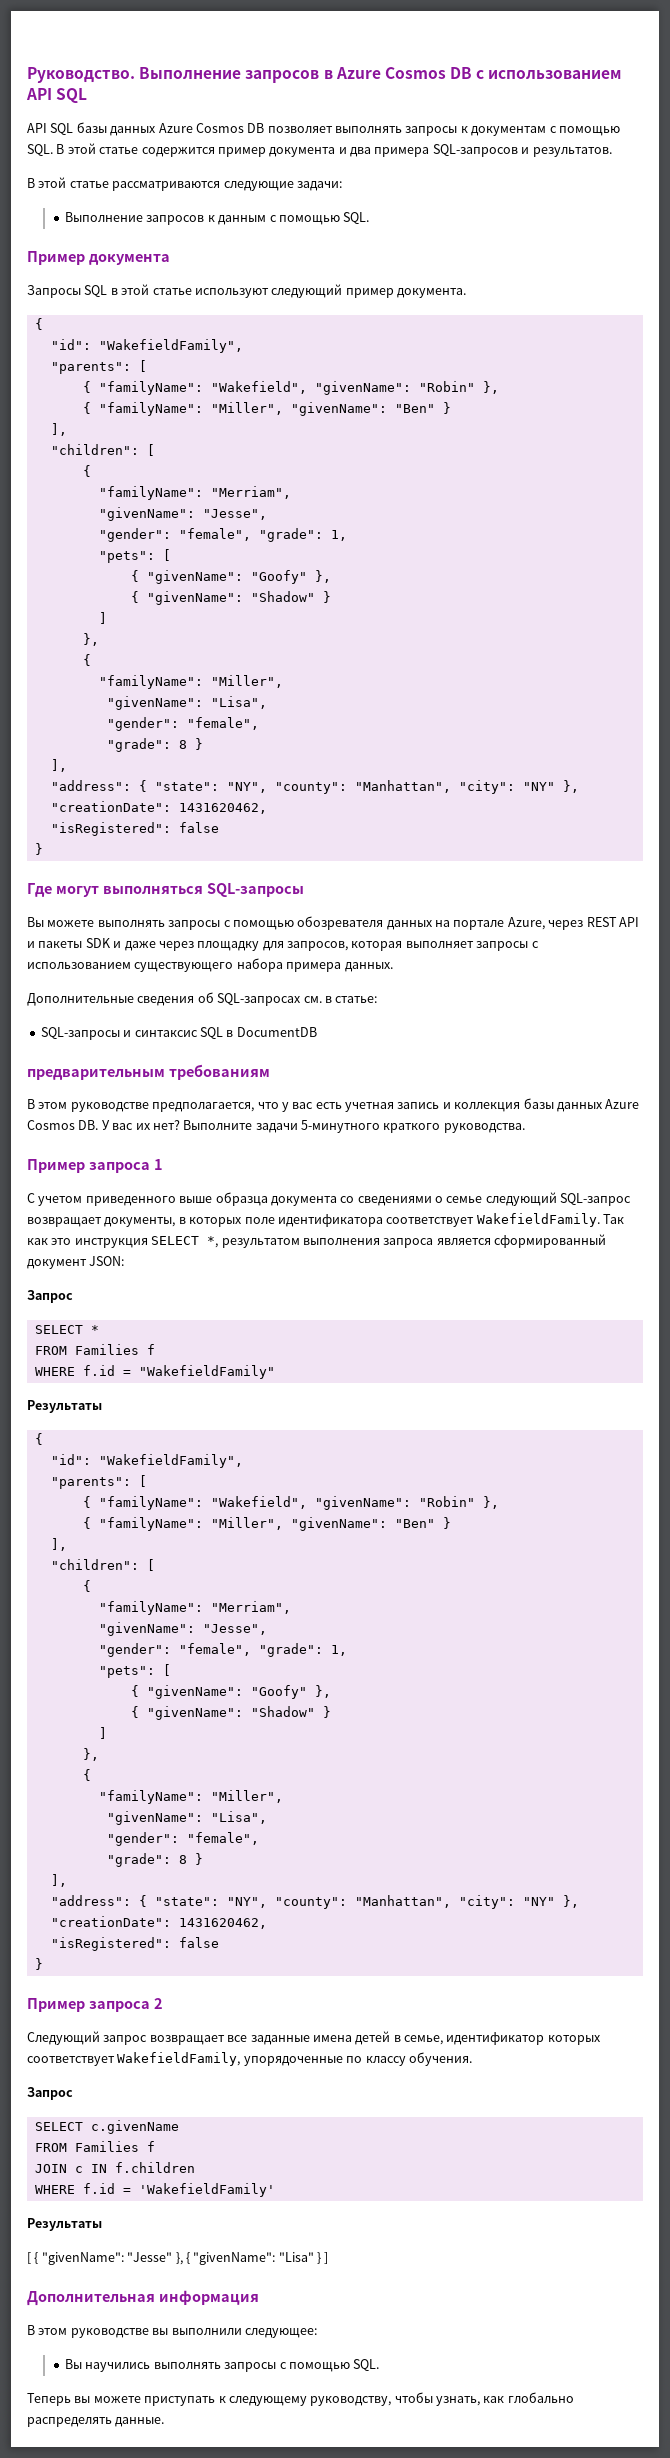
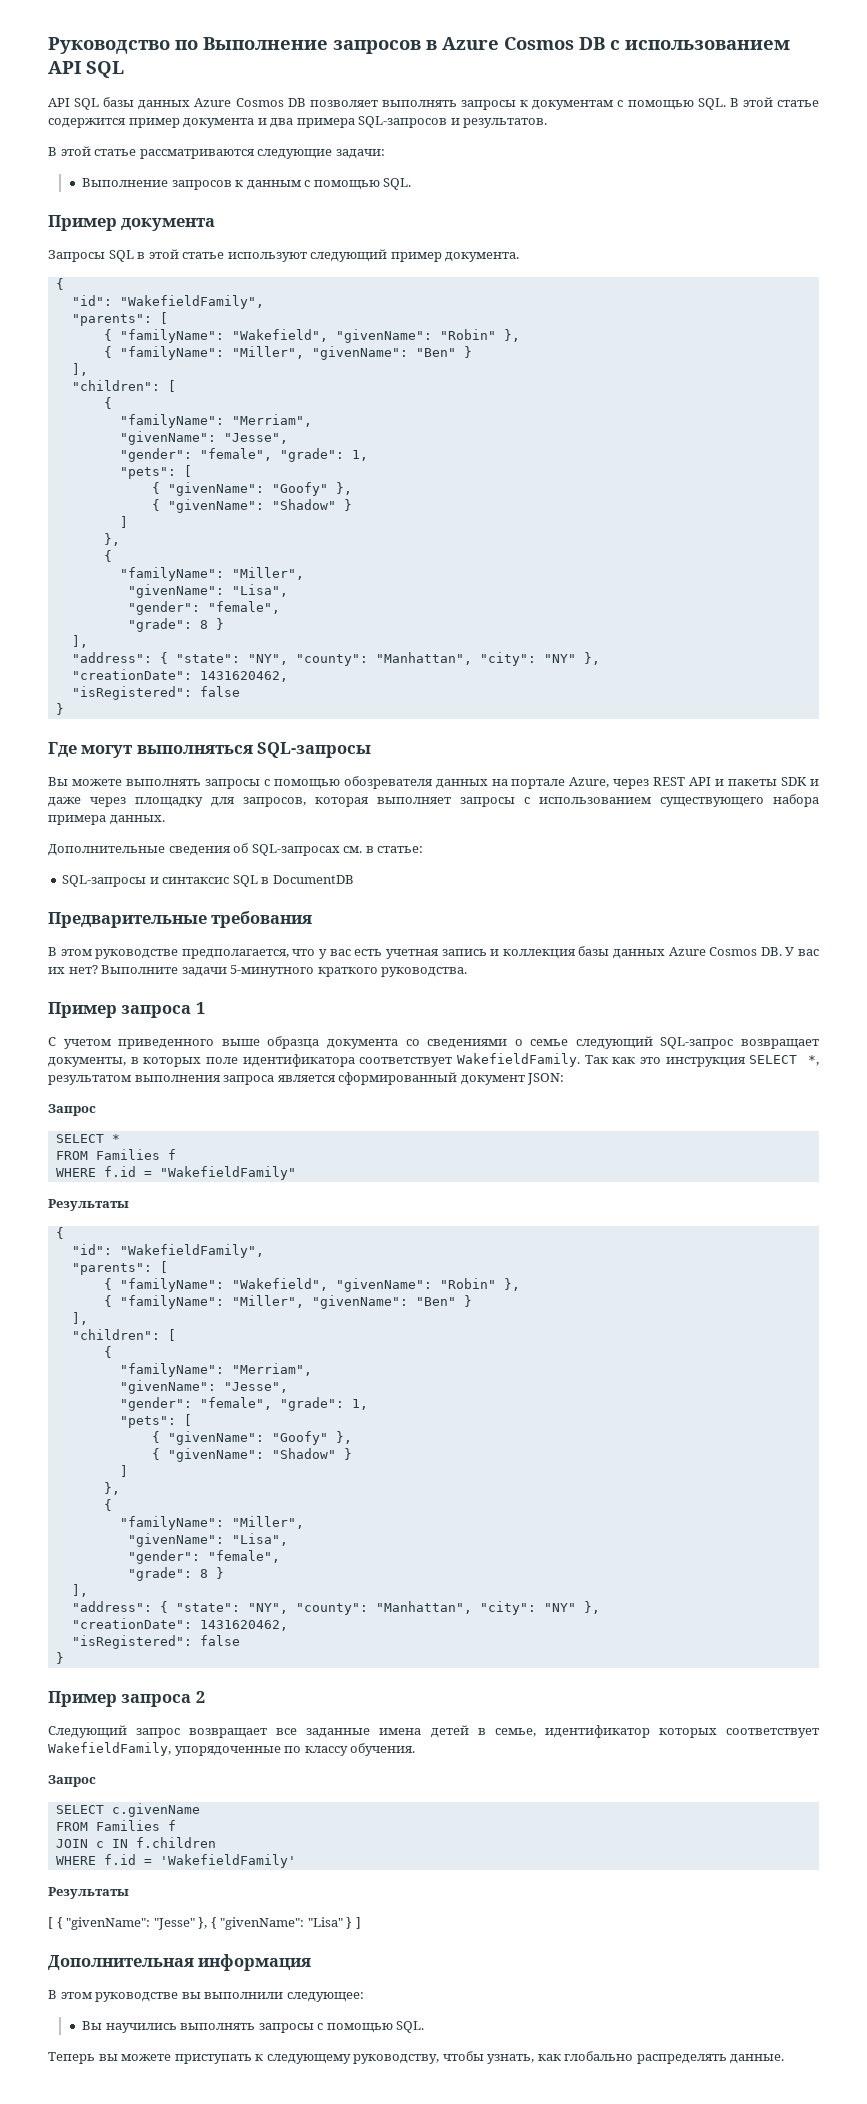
[27,67,135,83] Руководство. -> [48,37,198,54] Руководство по
[27,1064,270,1080] предварительным требованиям -> [48,911,313,928] Предварительные требования

